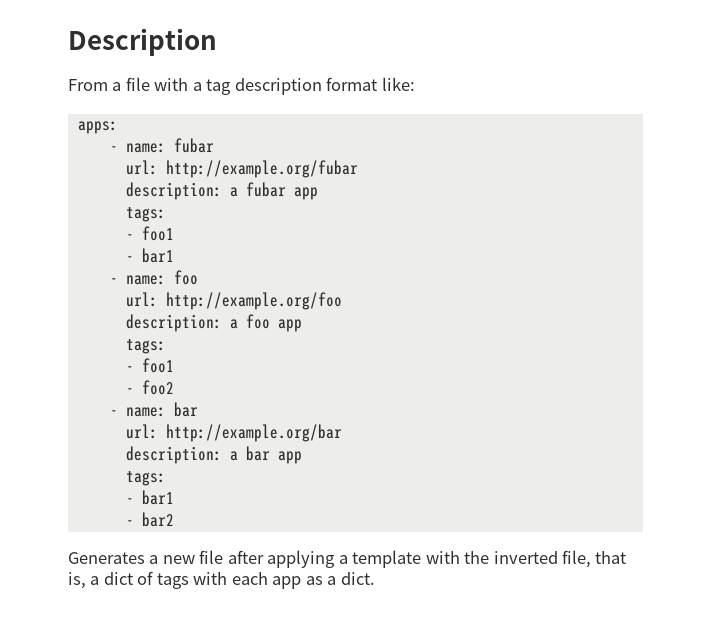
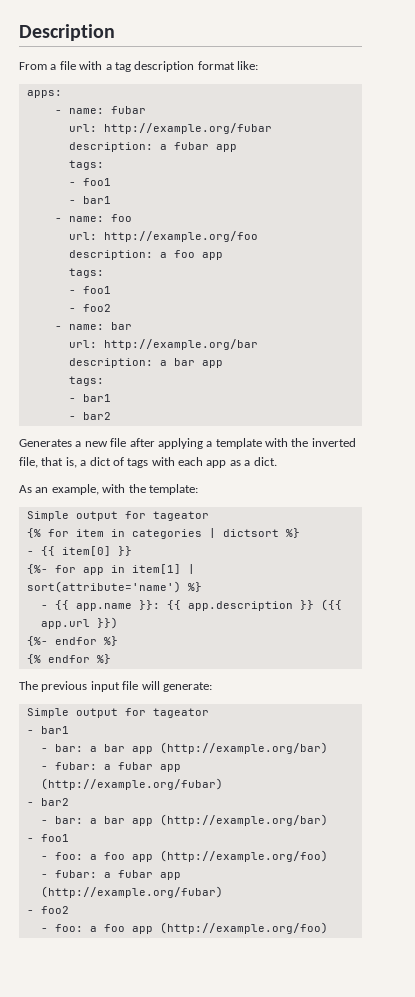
(375, 578) none -> [19,484,198,495] [26,511,209,521] [26,528,300,539] [26,546,132,556] [26,564,195,575] [26,581,202,593] [40,599,342,611] [40,617,118,629] [26,636,118,646] [26,654,111,664] [19,681,212,692] [26,708,209,718] [26,726,69,734] [40,742,328,754] [40,762,181,772] [40,778,223,790] [26,798,69,806] [40,814,328,826] [26,834,69,842] [40,850,328,862] [40,870,181,880] [40,886,223,898] [26,906,69,914] [40,922,328,934] // As an example, with the template: // Simple output for tageator // {% for item in categories | dictsort %} // - {{ item[0] }} // {%- for app in item[1] | sort(attribute='name') %} // - {{ app.name }}: {{ app.description }} ({{ app.url }}) // {%- endfor %} // {% endfor %} // The previous input file will generate: // Simple output for tageator // - bar1 // - bar: a bar app (http://example.org/bar) // - fubar: a fubar app (http://example.org/fubar) // - bar2 // - bar: a bar app (http://example.org/bar) // - foo1 // - foo: a foo app (http://example.org/foo) // - fubar: a fubar app (http://example.org/fubar) // - foo2 // - foo: a foo app (http://example.org/foo)

